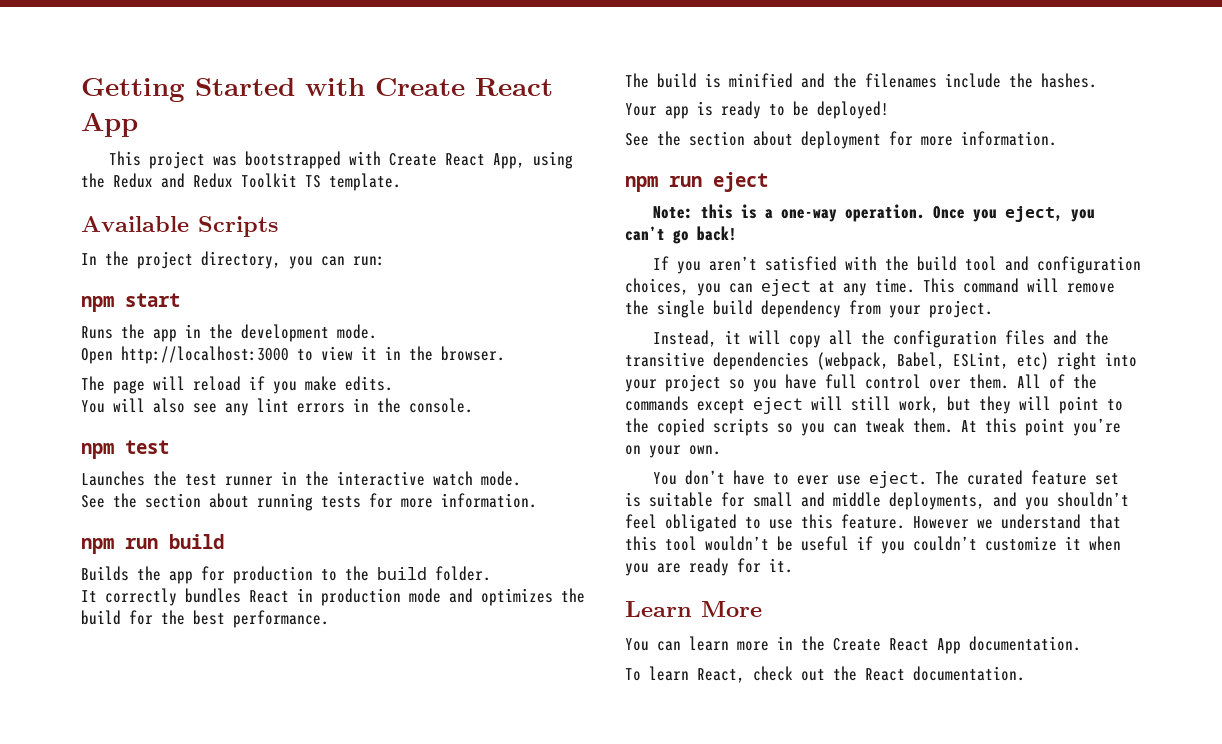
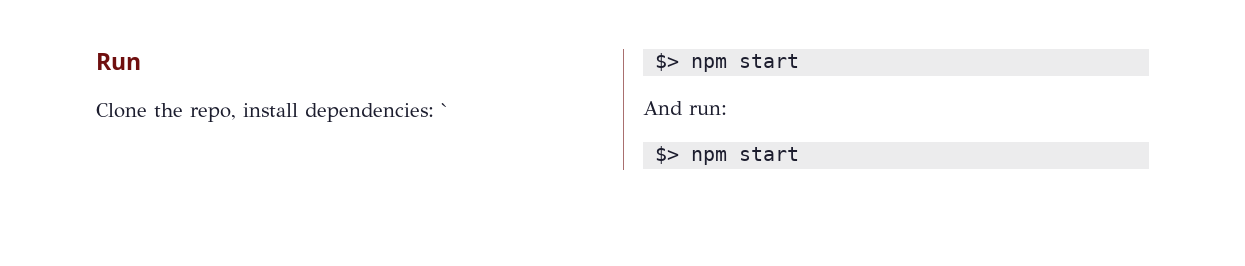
[81,78,553,102] [81,112,138,137] [108,151,573,169] [81,173,401,191] [81,216,278,237] [81,251,385,269] [81,293,180,312] [81,324,377,342] [81,346,505,364] [81,376,393,394] [81,398,473,416] [81,440,169,459] [81,471,521,486] [81,493,537,511] [81,534,224,554] [81,566,491,584] [81,588,585,606] [81,610,329,628] [625,73,1097,88] [625,101,889,119] [625,131,1057,149] [625,172,768,192] [652,204,1095,222] [625,226,737,244] [652,256,1141,274] [625,278,1115,296] [625,300,993,318] [652,330,1109,348] [625,352,1137,370] [625,374,1097,392] [625,396,1123,414] [625,418,1121,436] [625,445,721,458] [652,470,1119,488] [625,492,1129,510] [625,514,1121,532] [625,536,1121,554] [625,558,793,576] [625,601,762,617] [625,636,1081,654] [625,666,1025,683] Getting Started with Create React App // This project was bootstrapped with Create React App, using the Redux and Redux Toolkit TS template. // Available Scripts // In the project directory, you can run: // npm start // Runs the app in the development mode. // Open http://localhost:3000 to view it in the browser. // The page will reload if you make edits. // You will also see any lint errors in the console. // npm test // Launches the test runner in the interactive watch mode. // See the section about running tests for more information. // npm run build // Builds the app for production to the build folder. // It correctly bundles React in production mode and optimizes the build for the best performance. // The build is minified and the filenames include the hashes. // Your app is ready to be deployed! // See the section about deployment for more information. // npm run eject // Note: this is a one-way operation. Once you eject, you can’t go back! // If you aren’t satisfied with the build tool and configuration choices, you can eject at any time. This command will remove the single build dependency from your project. // Instead, it will copy all the configuration files and the transitive dependencies (webpack, Babel, ESLint, etc) right into your project so you have full control over them. All of the commands except eject will still work, but they will point to the copied scripts so you can tweak them. At this point you’re on your own. // You don’t have to ever use eject. The curated feature set is suitable for small and middle deployments, and you shouldn’t feel obligated to use this feature. However we understand that this tool wouldn’t be useful if you couldn’t customize it when you are ready for it. // Learn More // You can learn more in the Create React App documentation. // To learn React, check out the React documentation. -> [96,53,141,70] [96,103,448,122] [655,53,800,72] [643,101,727,115] [655,146,800,165] Run // Clone the repo, install dependencies: ` // $> npm start // And run: // $> npm start

